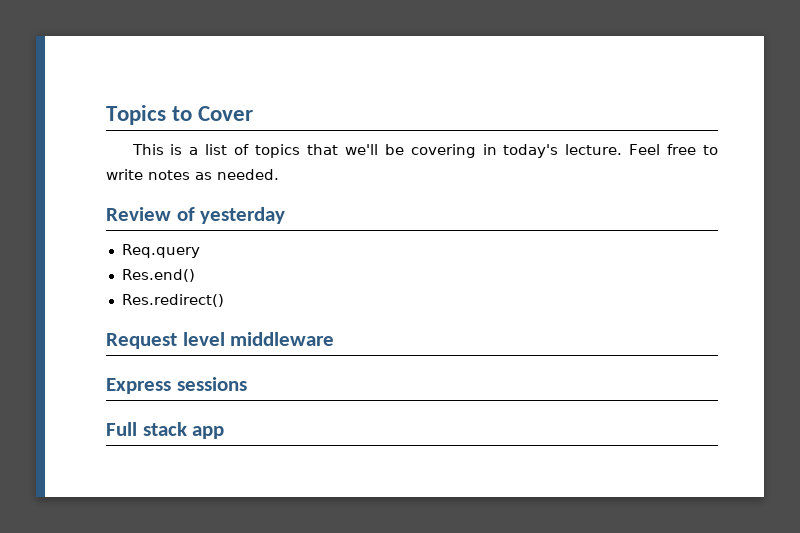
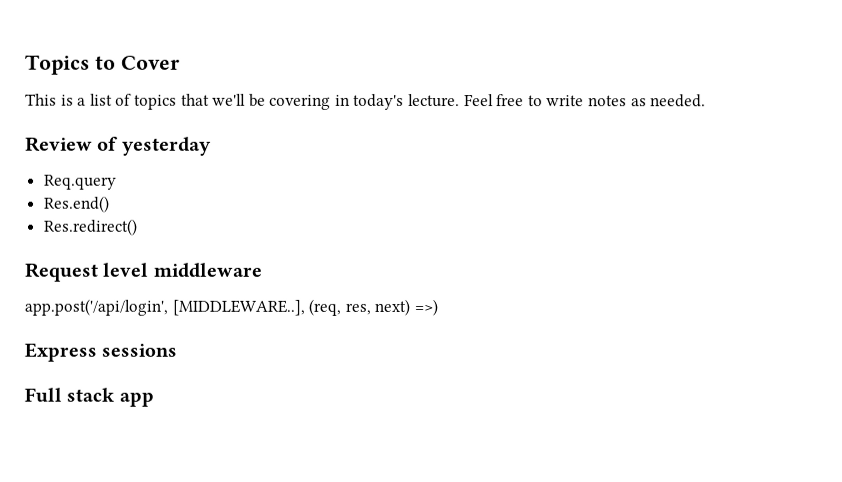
(335, 339) none -> [24,298,438,317] // app.post('/api/login', [MIDDLEWARE..], (req, res, next) =>)

